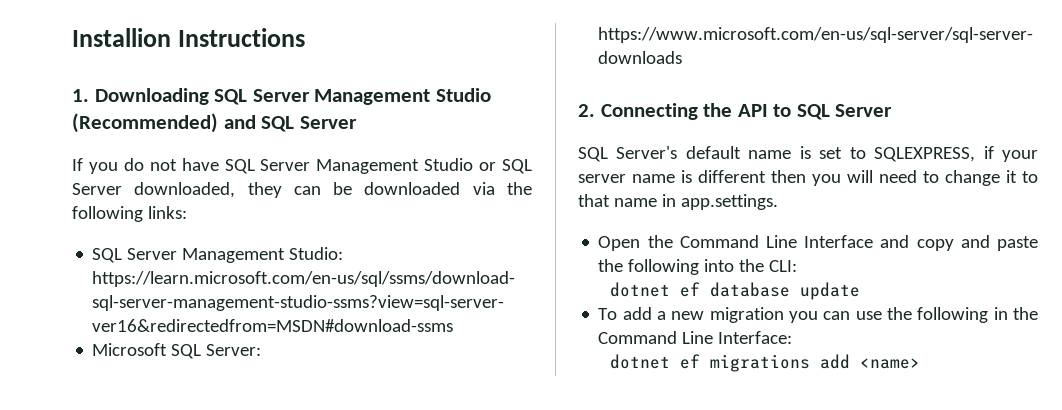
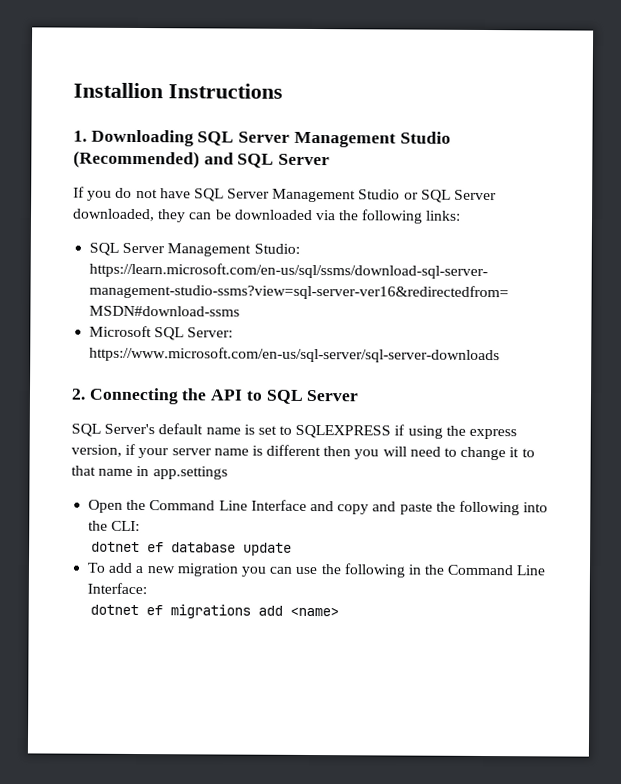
[874,147,976,162] SQLEXPRESS, -> [295,424,518,440] [71,444,122,457] SQLEXPRESS if using the express version,
[680,194,778,210] app.settings. -> [152,466,228,480] app.settings

